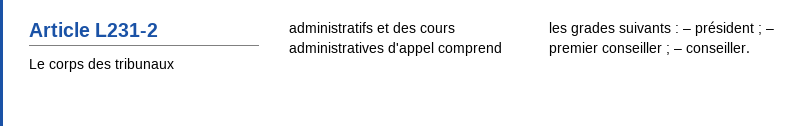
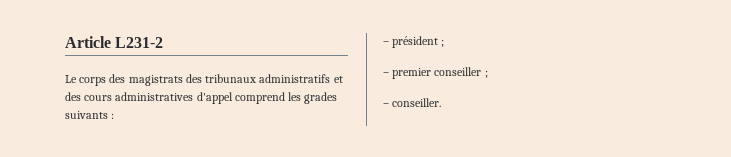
(111, 63) none -> [128,74,202,86] magistrats des
(679, 29) none -> (115, 116) //
(762, 30) none -> (445, 43) //
(670, 50) none -> (488, 74) //

